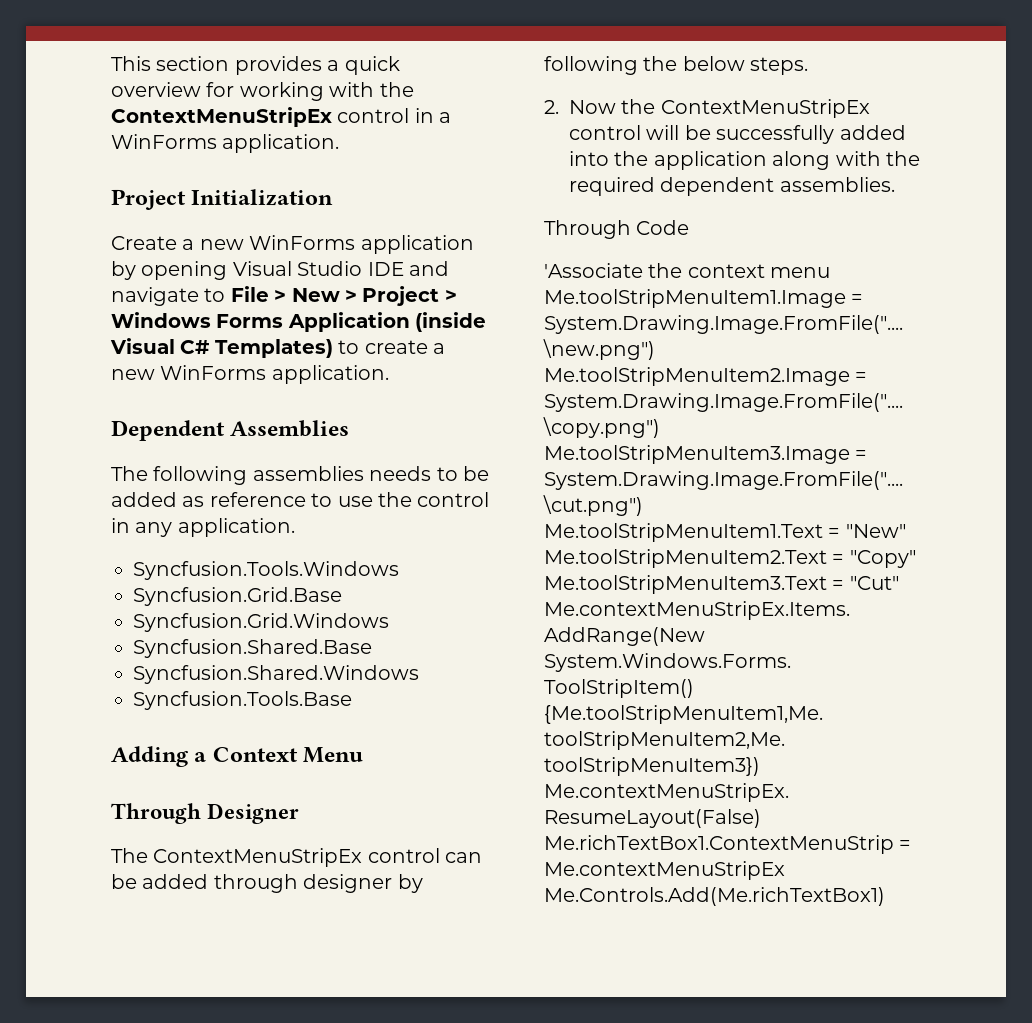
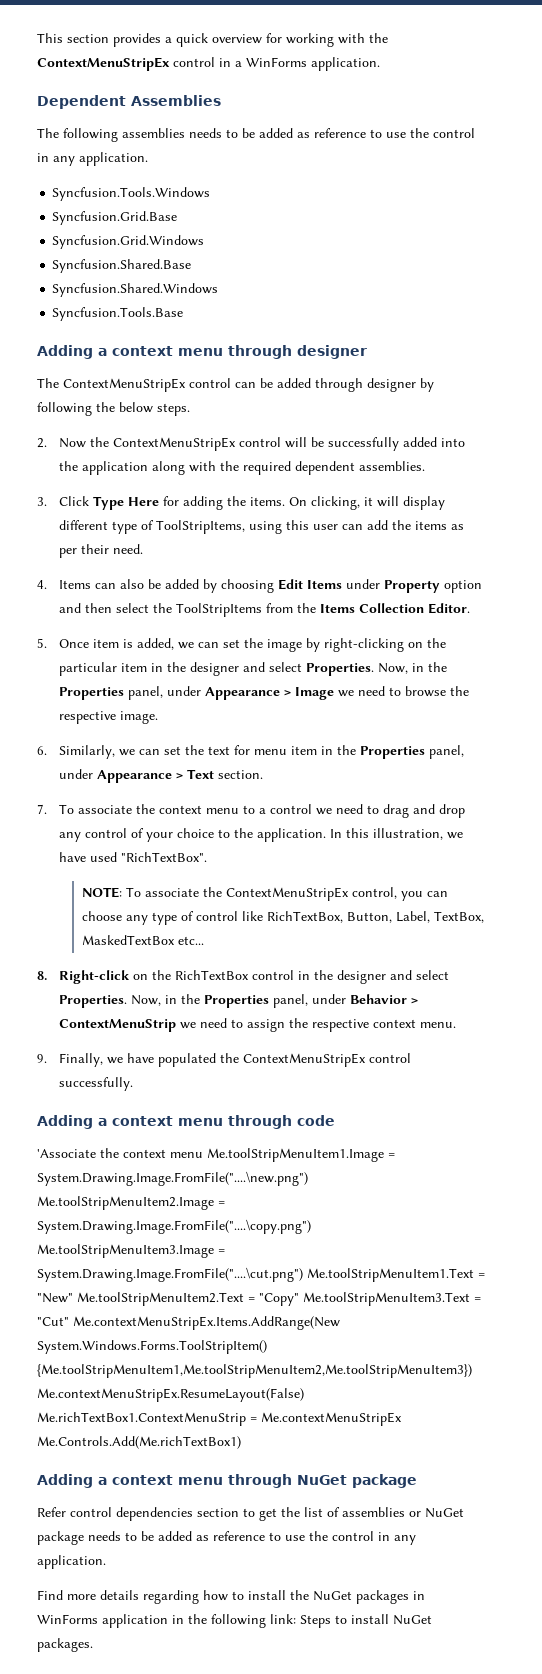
[111,189,334,210] [111,235,474,254] [111,261,449,280] [111,286,457,306] [111,312,487,332] [110,338,445,358] [111,365,389,384] // Project Initialization // Create a new WinForms application by opening Visual Studio IDE and navigate to File > New > Project > Windows Forms Application (inside Visual C# Templates) to create a new WinForms application. -> (380, 64) none
[212,747,364,763] [111,803,300,824] Context Menu // Through Designer -> [112,345,367,359] context menu through designer
[544,220,690,239] Through Code -> [37,496,446,510] [59,520,465,534] [59,544,144,558] [37,579,483,593] [59,603,471,617] [37,638,447,652] [59,662,448,676] [59,686,470,700] [59,711,159,724] [37,745,465,759] [59,769,264,783] [37,804,466,818] [59,828,464,842] [59,852,208,862] [81,887,448,901] [81,911,484,925] [81,935,204,945] [37,970,450,984] [59,994,419,1008] [59,1018,457,1032] [37,1053,412,1067] [59,1077,134,1091] [37,1115,335,1129] 3. Click Type Here for adding the items. On clicking, it will display different type of ToolStripItems, using this user can add the items as per their need. // 4. Items can also be added by choosing Edit Items under Property option and then select the ToolStripItems from the Items Collection Editor. // 5. Once item is added, we can set the image by right-clicking on the particular item in the designer and select Properties. Now, in the Properties panel, under Appearance > Image we need to browse the respective image. // 6. Similarly, we can set the text for menu item in the Properties panel, under Appearance > Text section. // 7. To associate the context menu to a control we need to drag and drop any control of your choice to the application. In this illustration, we have used "RichTextBox". // NOTE: To associate the ContextMenuStripEx control, you can choose any type of control like RichTextBox, Button, Label, TextBox, MaskedTextBox etc... // 8. Right-click on the RichTextBox control in the designer and select Properties. Now, in the Properties panel, under Behavior > ContextMenuStrip we need to assign the respective context menu. // 9. Finally, we have populated the ContextMenuStripEx control successfully. // Adding a context menu through code
(885, 896) none -> [37,1474,417,1488] [37,1507,464,1521] [37,1531,416,1545] [37,1555,106,1569] [37,1590,425,1604] [37,1614,432,1628] [37,1638,93,1652] // Adding a context menu through NuGet package // Refer control dependencies section to get the list of assemblies or NuGet package needs to be added as reference to use the control in any application. // Find more details regarding how to install the NuGet packages in WinForms application in the following link: Steps to install NuGet packages.

